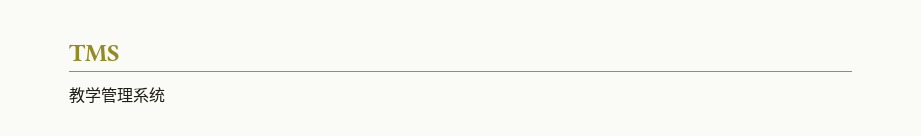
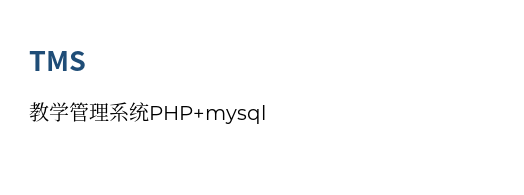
(165, 95) none -> [149,105,266,124] PHP+mysql

